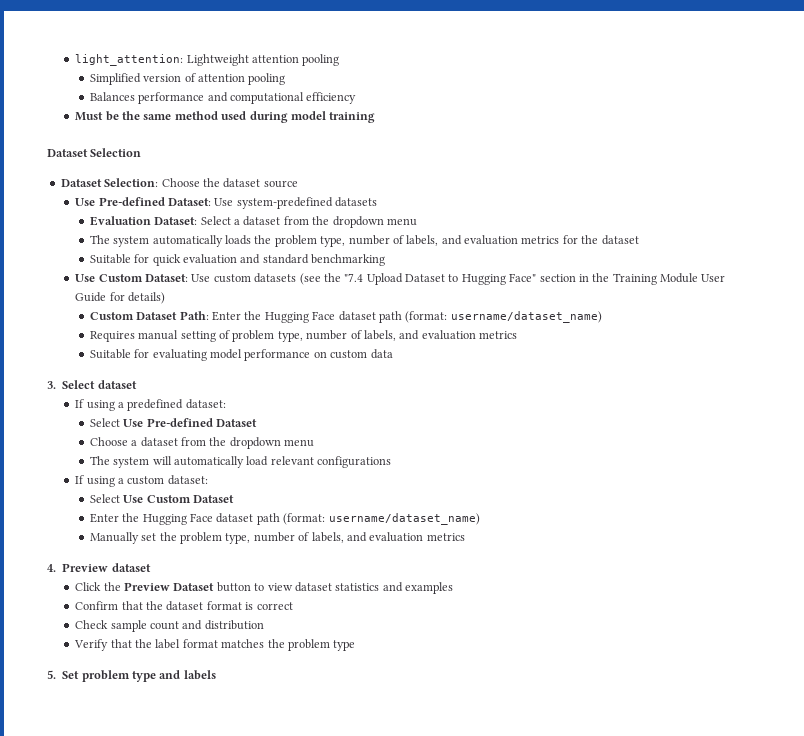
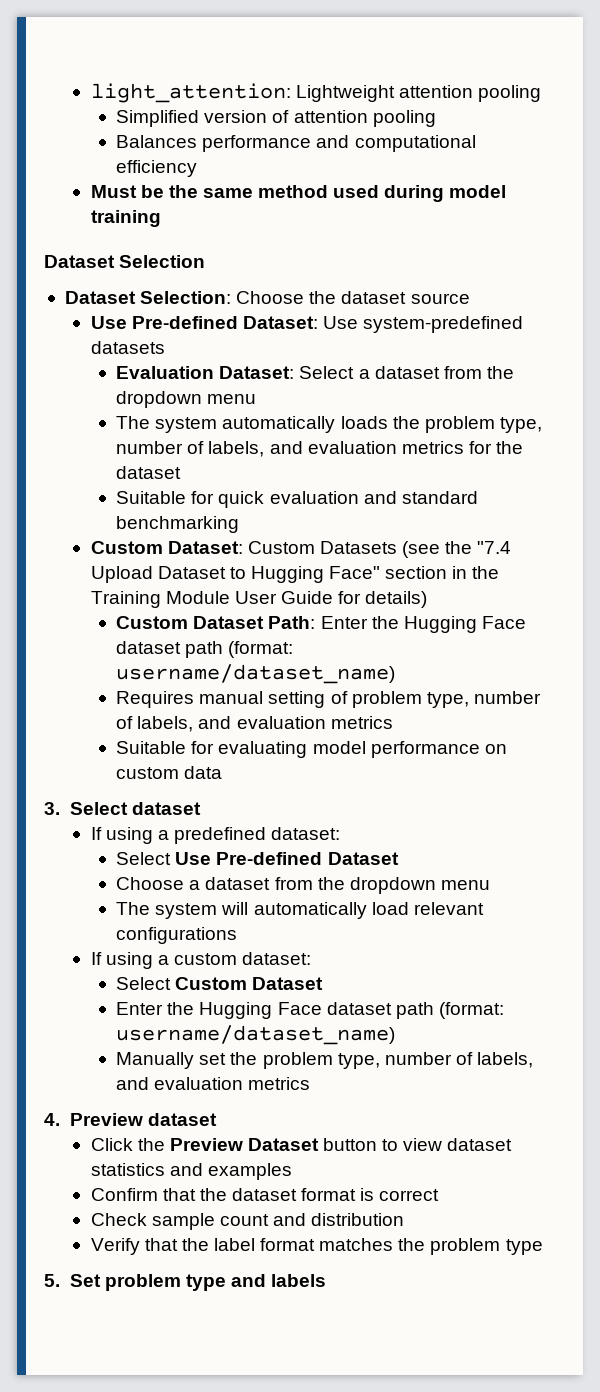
[75,274,96,282] Use -> (240, 524) none
[191,273,297,283] Use custom datasets -> [247,541,397,554] Custom Datasets
[123,495,144,503] Use -> (172, 983) none

